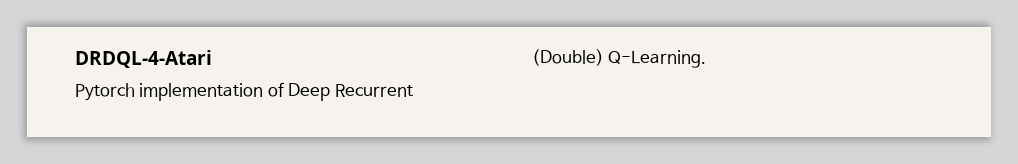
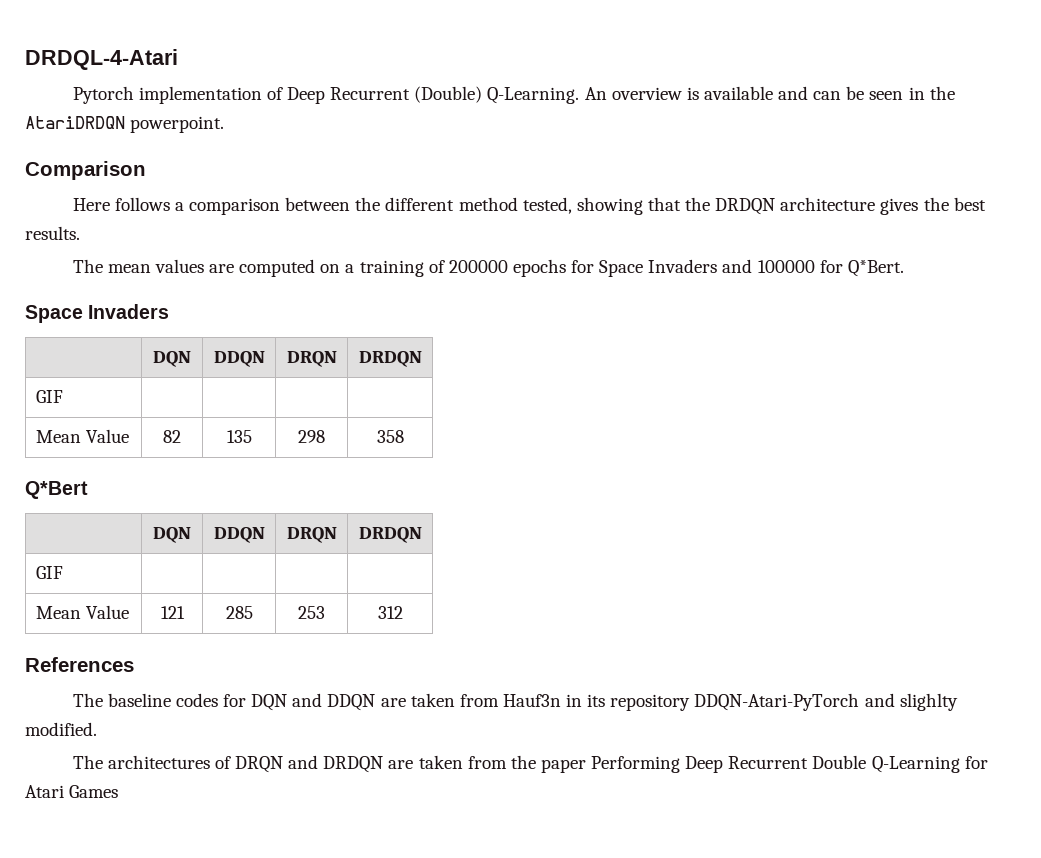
(707, 59) none -> [584,86,955,100] [25,116,225,133] [25,161,146,180] [72,197,986,215] [25,226,80,240] [72,259,904,277] [25,304,170,323] [153,351,191,367] [213,351,265,367] [286,351,337,367] [358,351,422,367] [35,390,63,403] [35,429,129,443] [163,430,181,443] [226,430,252,443] [298,430,325,443] [376,430,404,443] [25,481,88,499] [153,527,191,543] [213,527,265,543] [286,527,337,543] [358,527,422,543] [35,566,63,579] [35,605,129,619] [160,606,185,619] [225,606,253,619] [298,606,325,619] [377,606,403,619] [25,657,134,672] [72,693,958,711] [25,722,97,736] [72,755,988,773] [25,785,119,798] An overview is available and can be seen in the AtariDRDQN powerpoint. // Comparison // Here follows a comparison between the different method tested, showing that the DRDQN architecture gives the best results. // The mean values are computed on a training of 200000 epochs for Space Invaders and 100000 for Q*Bert. // Space Invaders // | DQN | DDQN | DRQN | DRDQN // GIF | | | | // Mean Value | 82 | 135 | 298 | 358 // Q*Bert // | DQN | DDQN | DRQN | DRDQN // GIF | | | | // Mean Value | 121 | 285 | 253 | 312 // References // The baseline codes for DQN and DDQN are taken from Hauf3n in its repository DDQN-Atari-PyTorch and slighlty modified. // The architectures of DRQN and DRDQN are taken from the paper Performing Deep Recurrent Double Q-Learning for Atari Games

